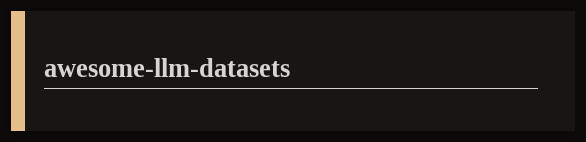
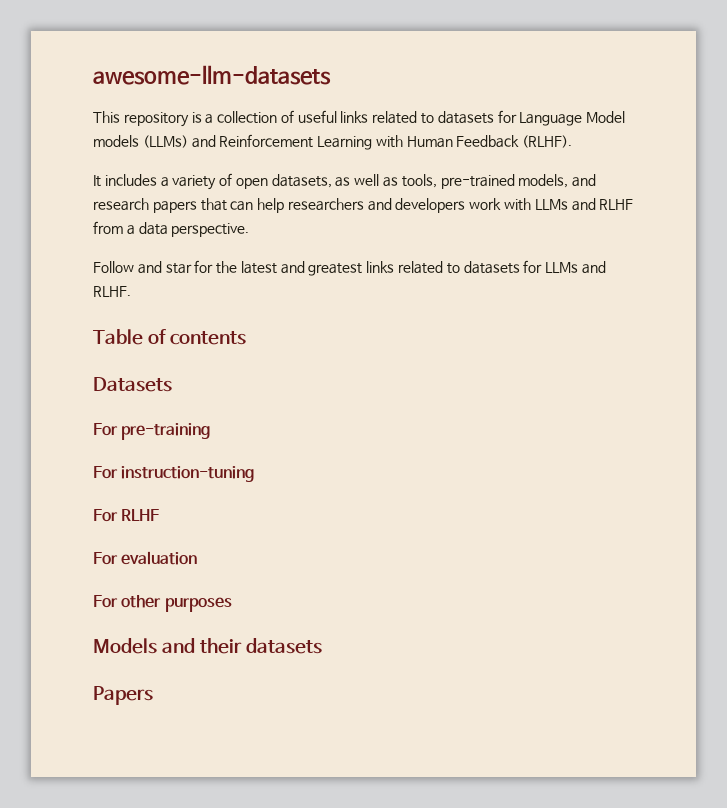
(290, 67) none -> [93,110,626,127] [93,134,573,150] [93,173,597,190] [93,198,634,213] [93,221,250,237] [93,260,606,276] [93,286,131,297] [93,329,247,345] [93,377,172,392] [93,423,211,440] [93,466,255,482] [93,509,160,522] [93,551,198,565] [93,595,232,612] [93,638,323,654] [93,686,153,705] // This repository is a collection of useful links related to datasets for Language Model models (LLMs) and Reinforcement Learning with Human Feedback (RLHF). // It includes a variety of open datasets, as well as tools, pre-trained models, and research papers that can help researchers and developers work with LLMs and RLHF from a data perspective. // Follow and star for the latest and greatest links related to datasets for LLMs and RLHF. // Table of contents // Datasets // For pre-training // For instruction-tuning // For RLHF // For evaluation // For other purposes // Models and their datasets // Papers

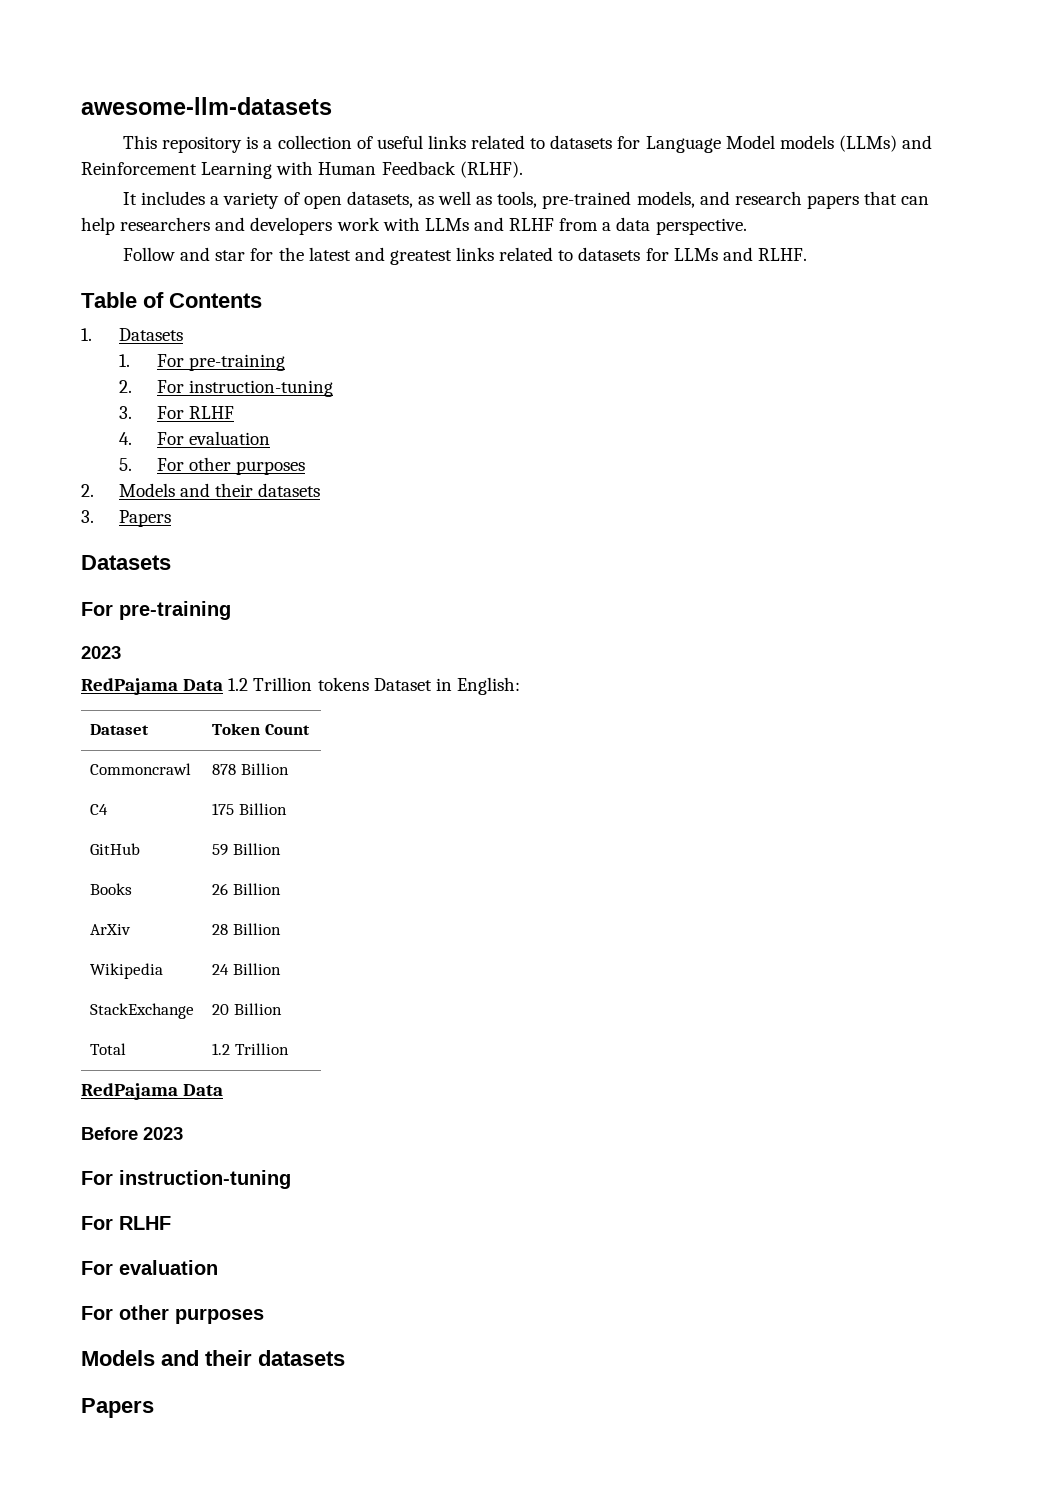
[170,331,247,345] [93,377,172,392] [93,423,211,440] contents // Datasets // For pre-training -> [169,293,262,308] [81,328,183,341] [118,354,286,371] [118,380,334,397] [118,406,235,419] [118,431,271,445] [118,457,306,475] [81,483,321,497] [81,510,171,527] [81,555,171,570] [81,601,231,620] [81,646,121,659] [81,677,520,695] [89,724,149,735] [211,723,310,735] [89,763,191,775] [211,763,289,775] [89,804,108,815] [211,803,287,815] [89,843,140,855] [211,843,281,856] [89,883,132,895] [211,883,281,895] [89,924,131,935] [211,923,281,935] [89,963,163,979] [211,963,281,975] [89,1003,194,1019] [211,1003,282,1015] [89,1043,126,1055] [211,1043,289,1055] [81,1083,224,1100] [81,1127,183,1140] Contents // 1. Datasets // 1. For pre-training // 2. For instruction-tuning // 3. For RLHF // 4. For evaluation // 5. For other purposes // 2. Models and their datasets // 3. Papers // Datasets // For pre-training // 2023 // RedPajama Data 1.2 Trillion tokens Dataset in English: // Dataset | Token Count // Commoncrawl | 878 Billion // C4 | 175 Billion // GitHub | 59 Billion // Books | 26 Billion // ArXiv | 28 Billion // Wikipedia | 24 Billion // StackExchange | 20 Billion // Total | 1.2 Trillion // RedPajama Data // Before 2023

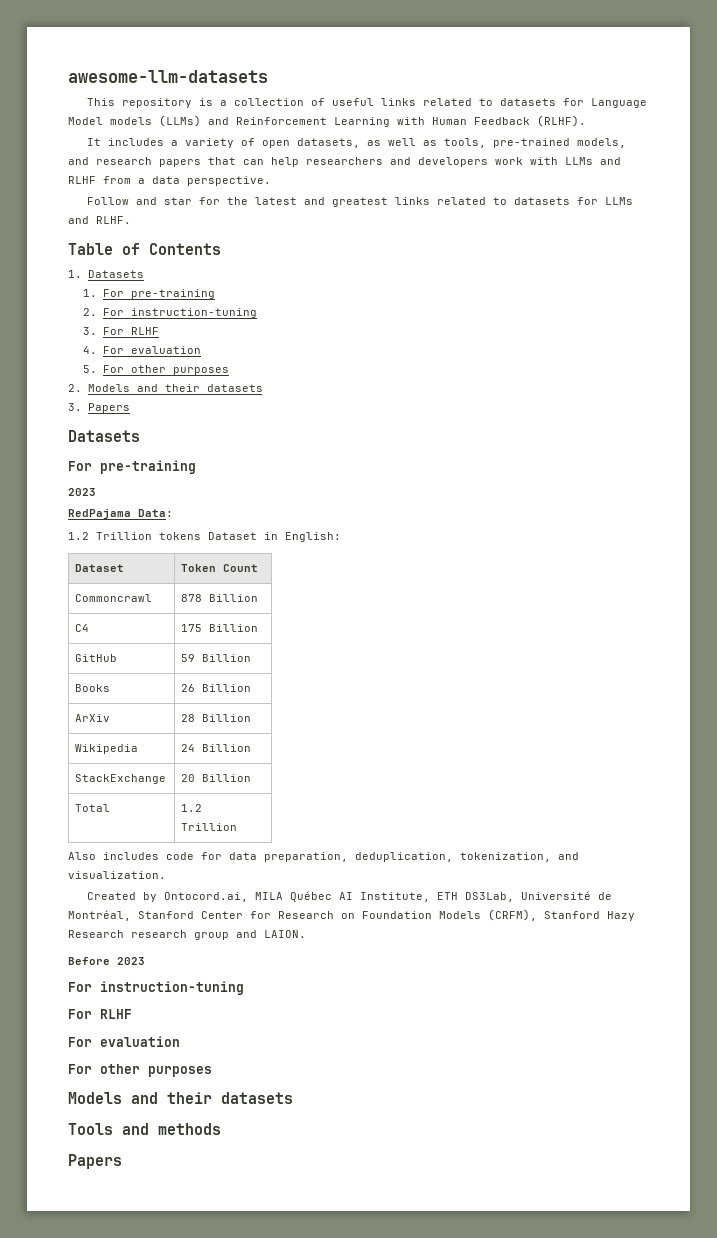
[183,679,224,691] Data -> [138,509,173,517] Data: //
[81,1083,224,1100] RedPajama Data -> [68,852,579,862] [68,871,166,879] [86,891,612,902] [68,909,635,921] [68,930,306,940] Also includes code for data preparation, deduplication, tokenization, and visualization. // Created by Ontocord.ai, MILA Québec AI Institute, ETH DS3Lab, Université de Montréal, Stanford Center for Research on Foundation Models (CRFM), Stanford Hazy Research research group and LAION.
(345, 1358) none -> [68,1123,221,1135] // Tools and methods

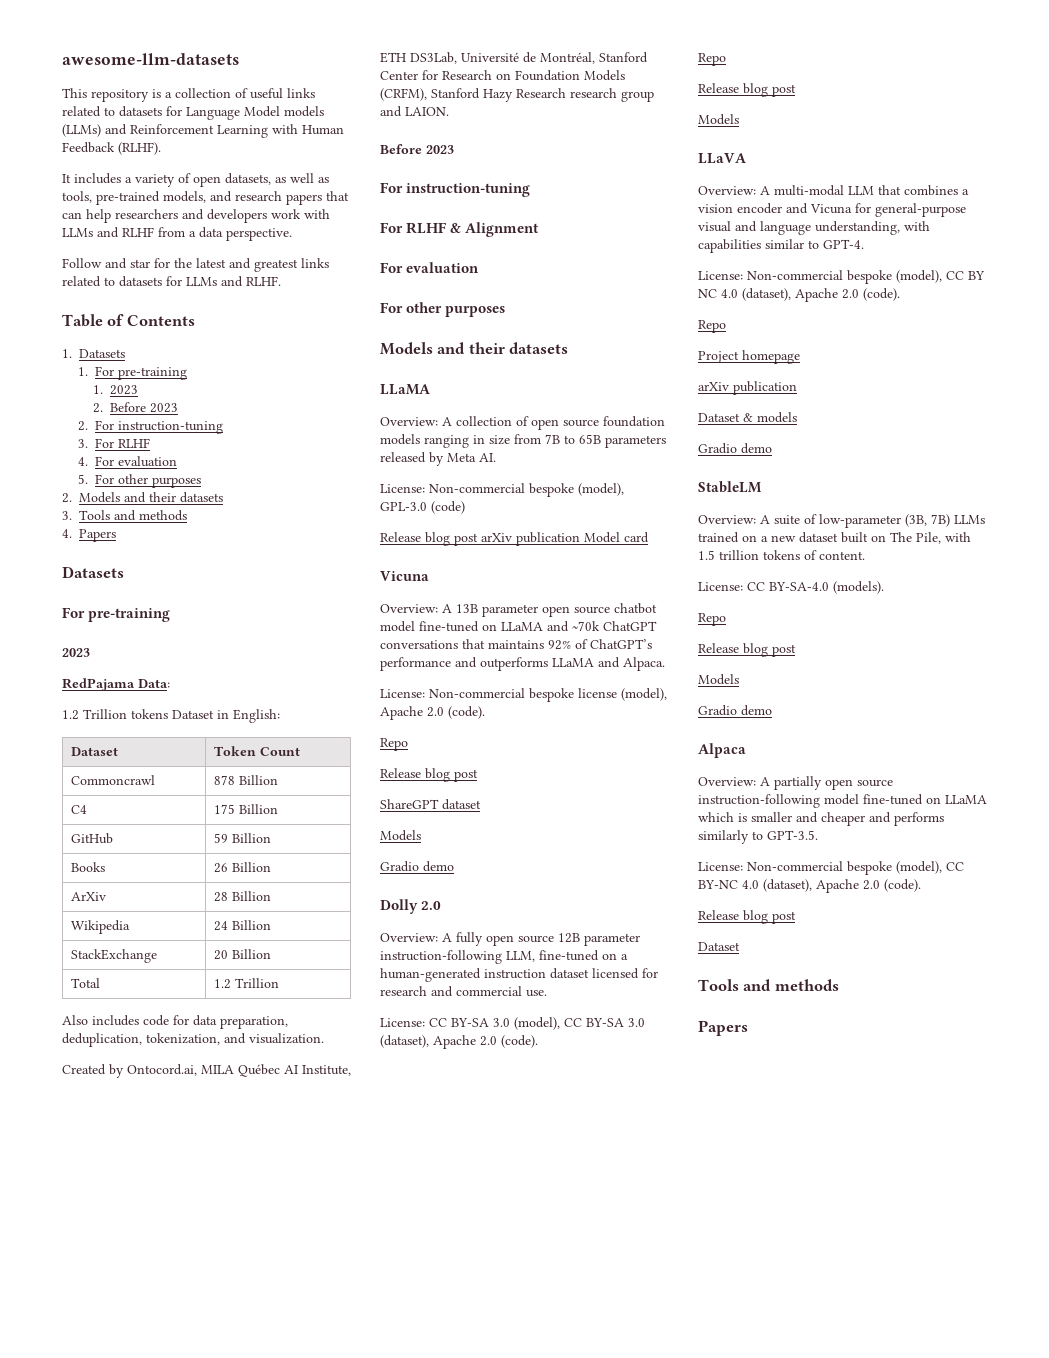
(215, 294) none -> [93,385,139,395] [93,402,179,413] // 1. 2023 // 2. Before 2023
(82, 407) none -> [79,510,187,521] [62,529,72,538] Tools and methods // 4.
(132, 1014) none -> [450,222,540,237] & Alignment
(293, 1098) none -> [380,384,431,395] [380,416,665,430] [380,434,666,448] [380,452,496,466] [380,483,624,497] [380,501,465,514] [380,532,649,546] [380,571,429,581] [380,603,657,617] [380,621,657,632] [380,639,652,650] [380,657,665,671] [380,688,667,702] [380,706,485,720] [380,738,408,751] [380,768,478,782] [380,799,481,810] [380,830,421,841] [380,861,454,872] [380,899,442,914] [380,932,640,946] [380,950,628,964] [380,968,658,982] [380,986,547,997] [380,1017,645,1030] [380,1035,538,1049] [698,53,726,66] [698,83,796,97] [698,114,739,125] [698,153,747,164] [698,185,969,196] [698,203,966,217] [698,221,930,235] [698,239,864,253] [698,270,985,284] [698,288,900,302] [698,320,726,333] [698,350,800,364] [698,381,797,395] [698,412,797,423] [698,443,772,454] [698,481,762,493] [698,514,985,528] [698,532,971,544] [698,550,865,560] [698,581,884,594] [698,613,726,626] [698,643,796,657] [698,674,739,685] [698,705,772,716] [698,743,746,758] [698,776,893,790] [698,794,987,808] [698,812,944,826] [698,830,818,844] [698,861,964,875] [698,879,921,893] [698,910,796,924] [698,942,740,951] // LLaMA // Overview: A collection of open source foundation models ranging in size from 7B to 65B parameters released by Meta AI. // License: Non-commercial bespoke (model), GPL-3.0 (code) // Release blog post arXiv publication Model card // Vicuna // Overview: A 13B parameter open source chatbot model fine-tuned on LLaMA and ~70k ChatGPT conversations that maintains 92% of ChatGPT’s performance and outperforms LLaMA and Alpaca. // License: Non-commercial bespoke license (model), Apache 2.0 (code). // Repo // Release blog post // ShareGPT dataset // Models // Gradio demo // Dolly 2.0 // Overview: A fully open source 12B parameter instruction-following LLM, fine-tuned on a human-generated instruction dataset licensed for research and commercial use. // License: CC BY-SA 3.0 (model), CC BY-SA 3.0 (dataset), Apache 2.0 (code). // Repo // Release blog post // Models // LLaVA // Overview: A multi-modal LLM that combines a vision encoder and Vicuna for general-purpose visual and language understanding, with capabilities similar to GPT-4. // License: Non-commercial bespoke (model), CC BY NC 4.0 (dataset), Apache 2.0 (code). // Repo // Project homepage // arXiv publication // Dataset & models // Gradio demo // StableLM // Overview: A suite of low-parameter (3B, 7B) LLMs trained on a new dataset built on The Pile, with 1.5 trillion tokens of content. // License: CC BY-SA-4.0 (models). // Repo // Release blog post // Models // Gradio demo // Alpaca // Overview: A partially open source instruction-following model fine-tuned on LLaMA which is smaller and cheaper and performs similarly to GPT-3.5. // License: Non-commercial bespoke (model), CC BY-NC 4.0 (dataset), Apache 2.0 (code). // Release blog post // Dataset

